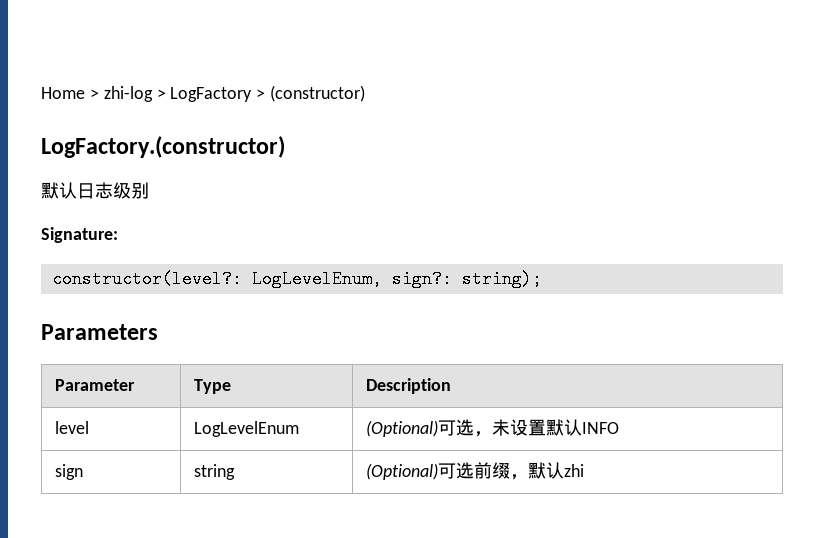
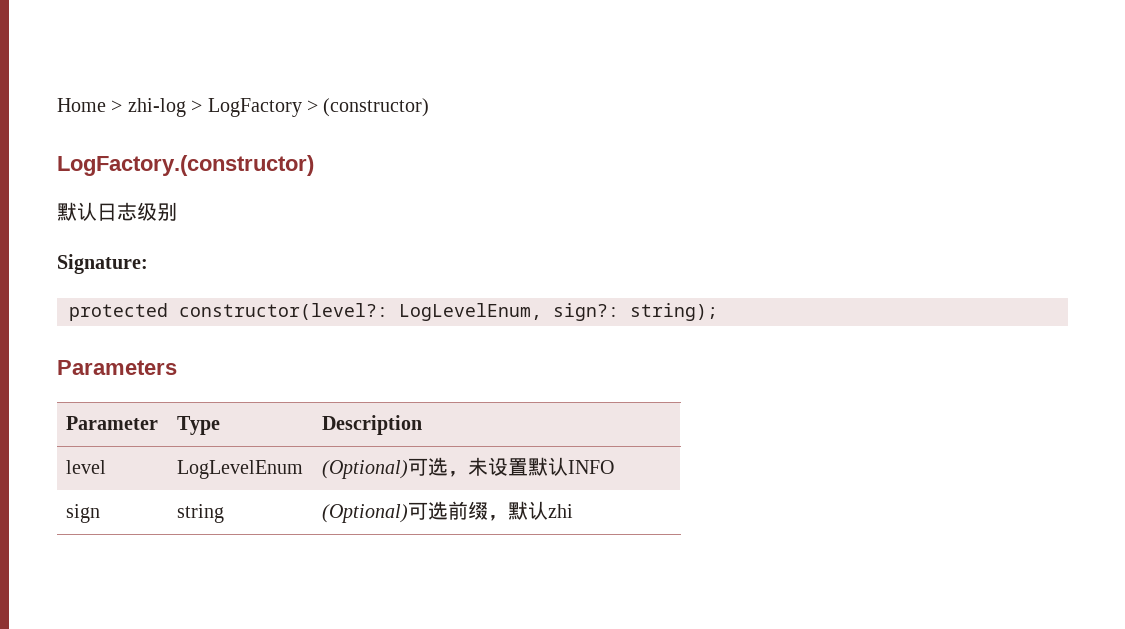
(118, 235) none -> [69,303,168,321] protected

